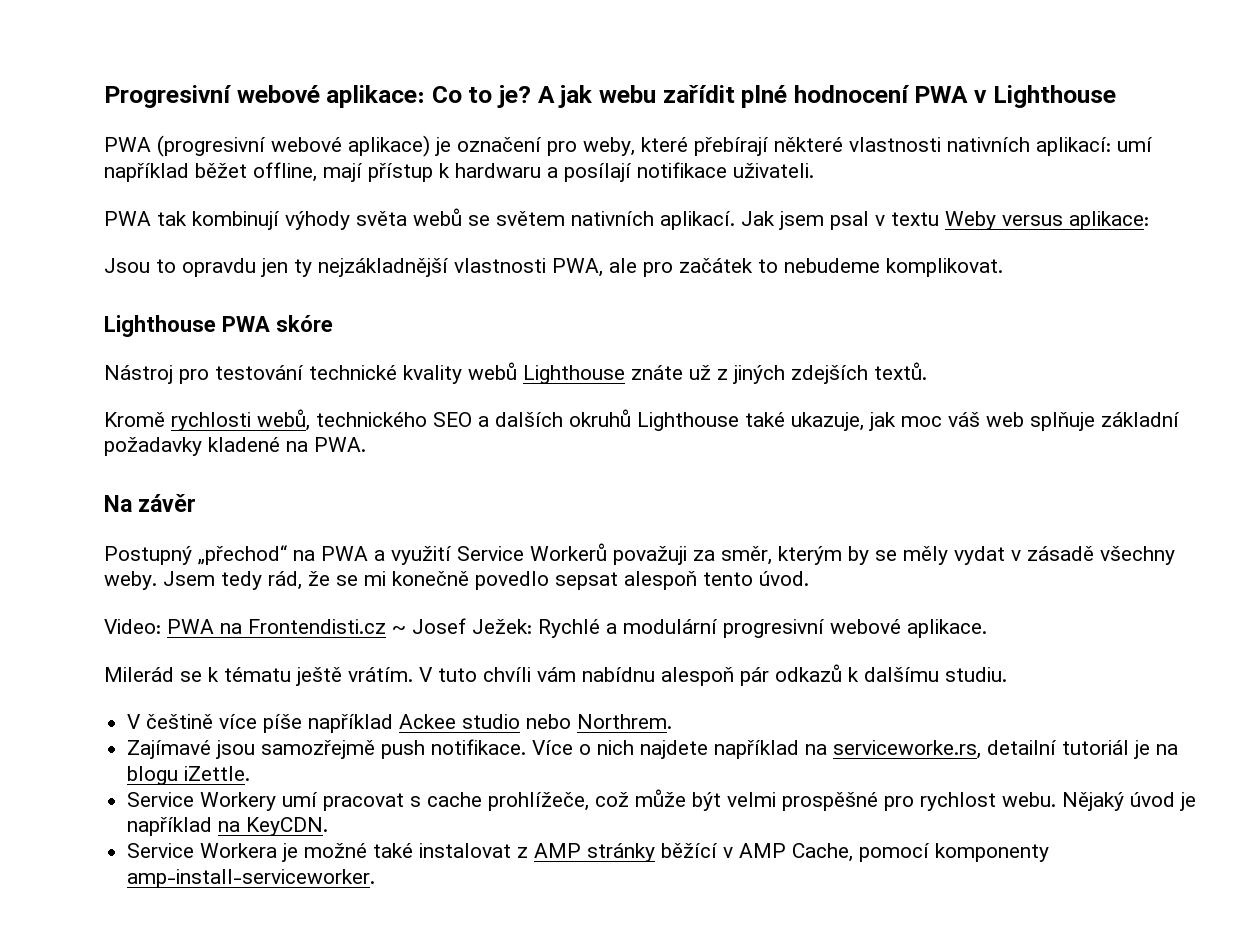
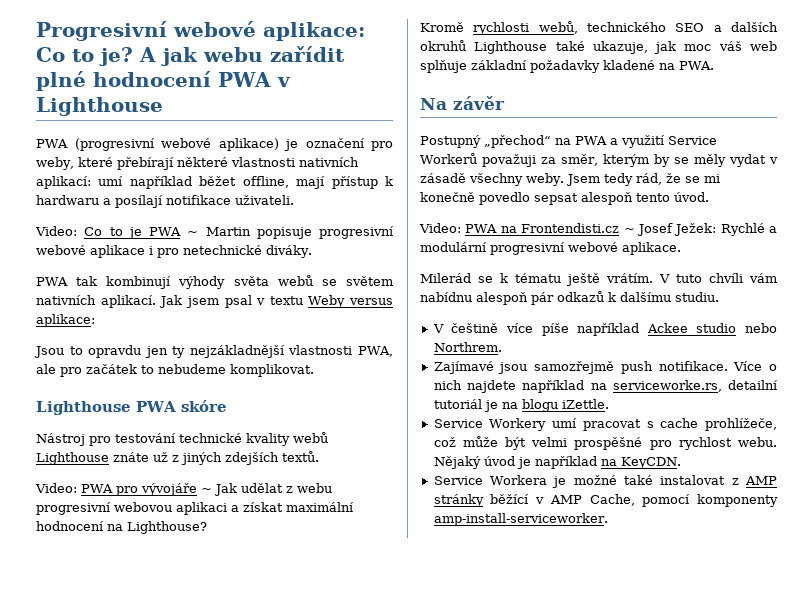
(814, 170) none -> [35,226,394,239] [36,245,312,258] // Video: Co to je PWA ~ Martin popisuje progresivní webové aplikace i pro netechnické diváky.
(927, 371) none -> [35,483,332,496] [36,502,354,515] [36,521,207,534] // Video: PWA pro vývojáře ~ Jak udělat z webu progresivní webovou aplikaci a získat maximální hodnocení na Lighthouse?

